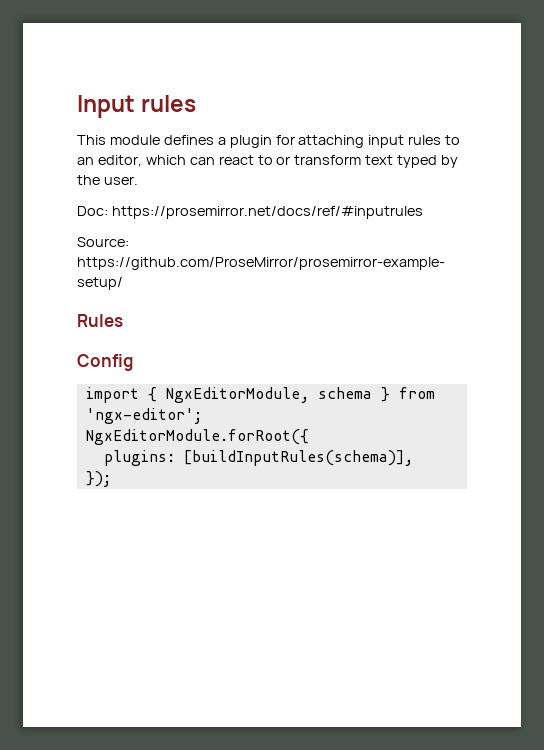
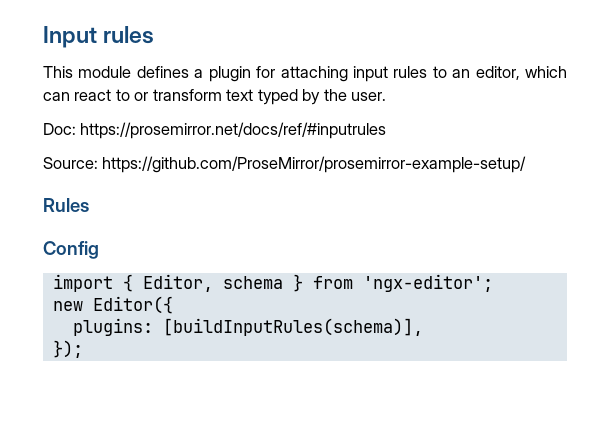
[165,387,309,403] NgxEditorModule, -> [142,274,213,292] Editor,
[85,429,309,445] NgxEditorModule.forRoot({ -> [52,296,173,314] new Editor({

